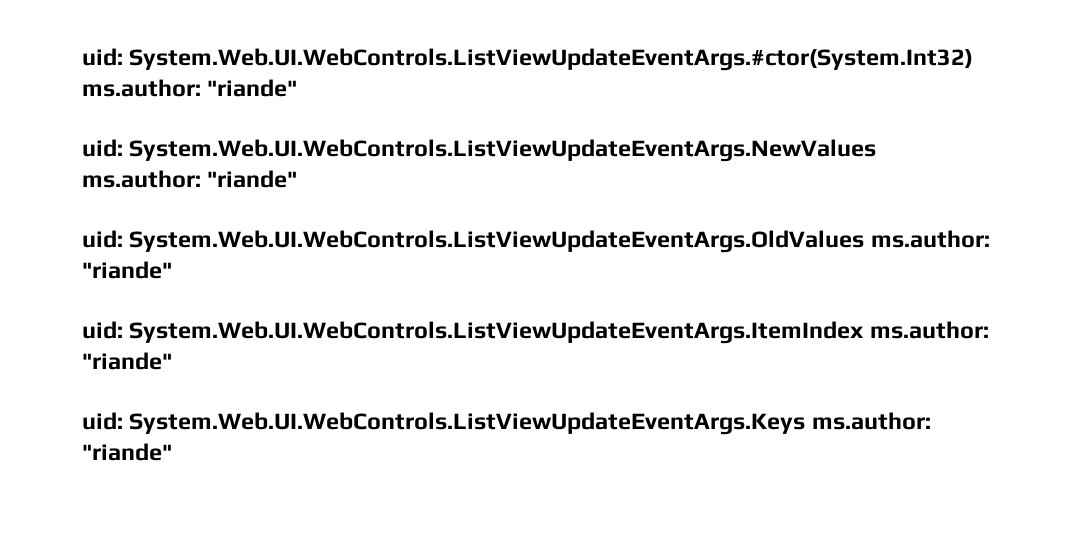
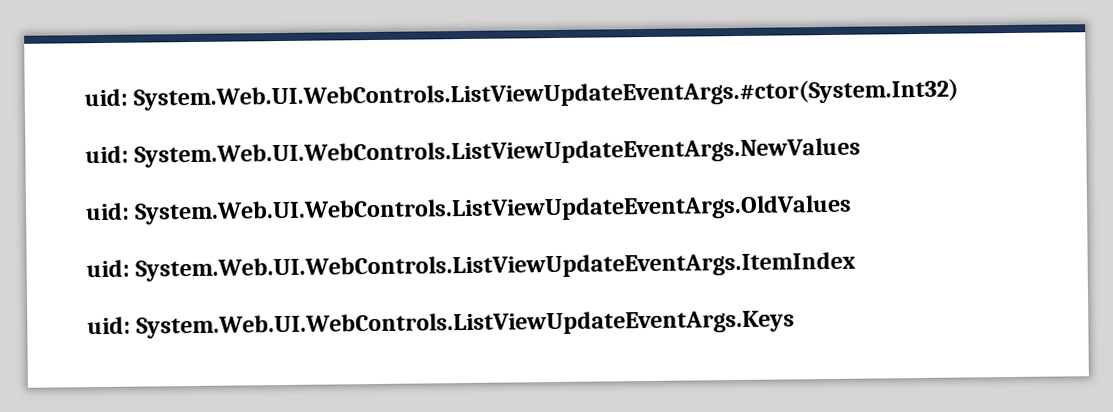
[82,79,298,97] ms.author: "riande" -> (960, 94) none
[82,170,298,188] ms.author: "riande" -> (862, 152) none
[870,230,990,248] [82,261,172,279] ms.author: "riande" -> (853, 209) none
[869,321,989,339] [82,352,172,370] ms.author: "riande" -> (857, 266) none
[811,412,931,430] [82,443,172,461] ms.author: "riande" -> (796, 324) none

